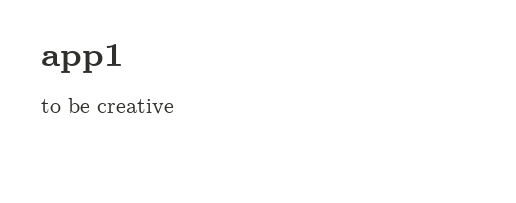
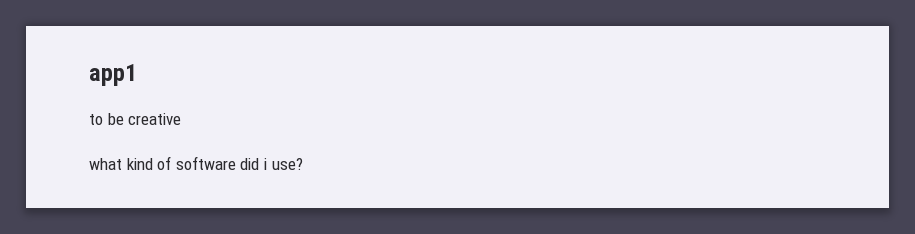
(174, 107) none -> [89,156,303,170] // what kind of software did i use?

